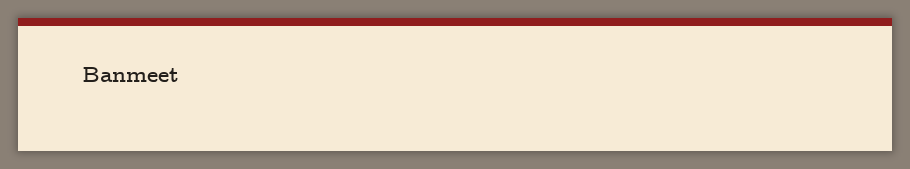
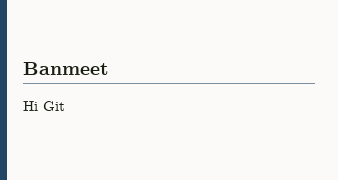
(179, 74) none -> [23,101,65,111] // Hi Git

